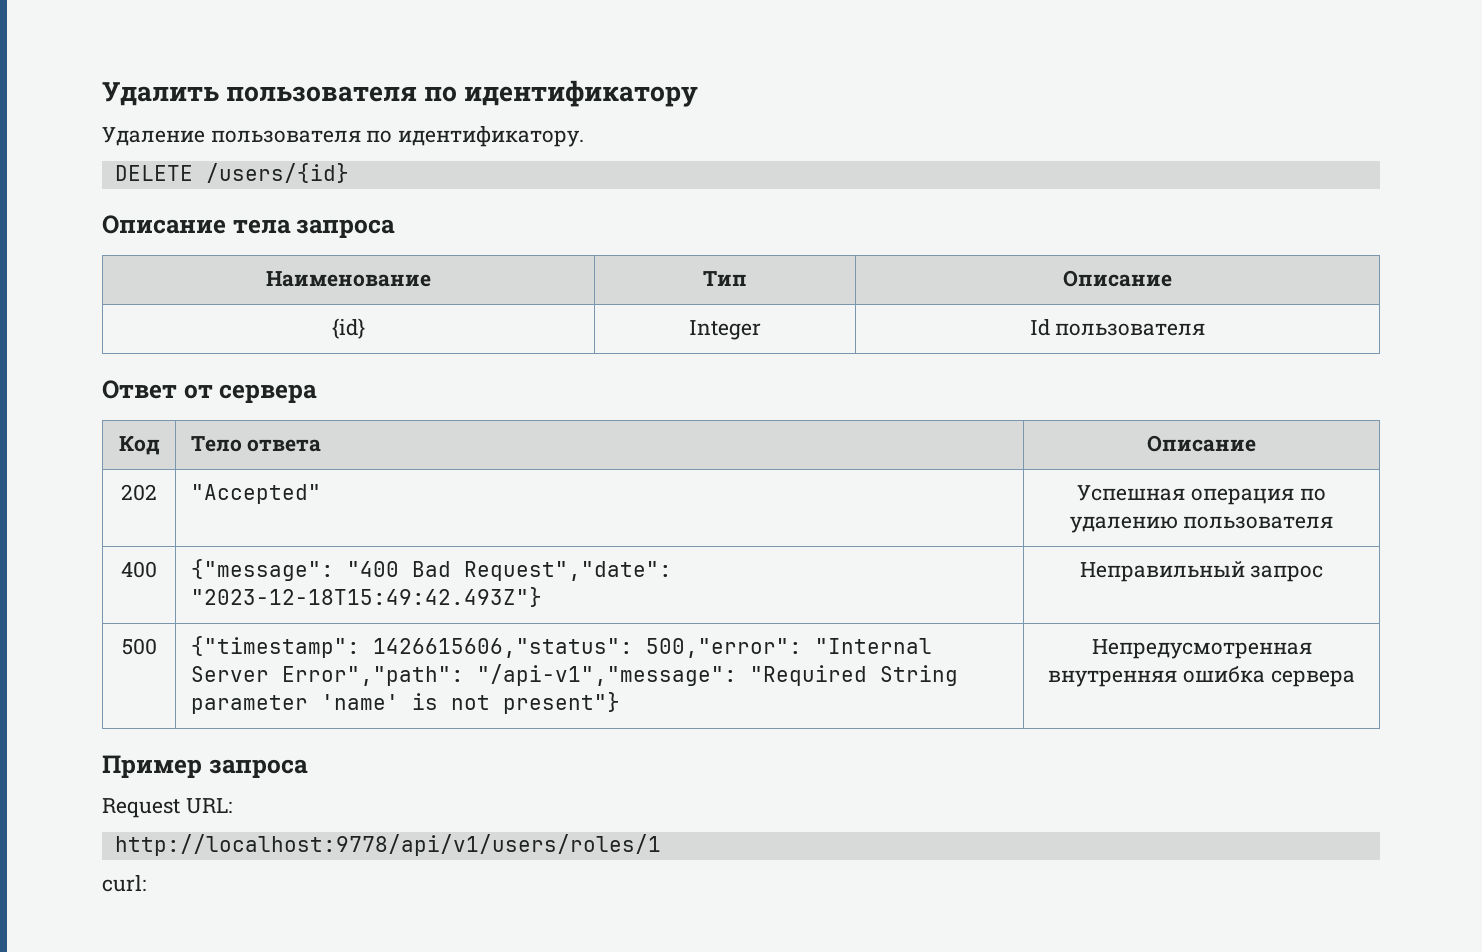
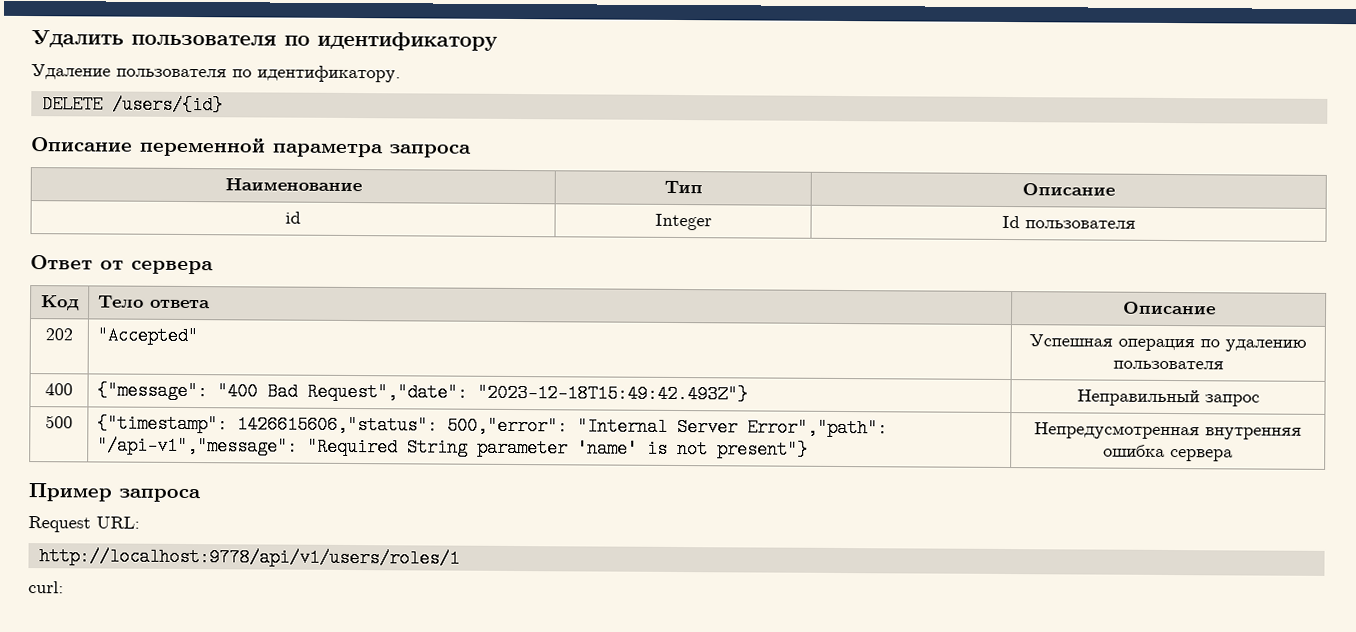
[232,219,291,234] тела -> [139,137,384,158] переменной параметра
[332,318,365,339] {id} -> [285,211,301,224] id

